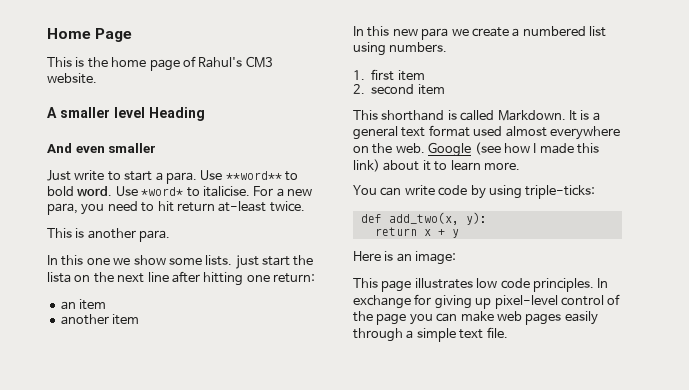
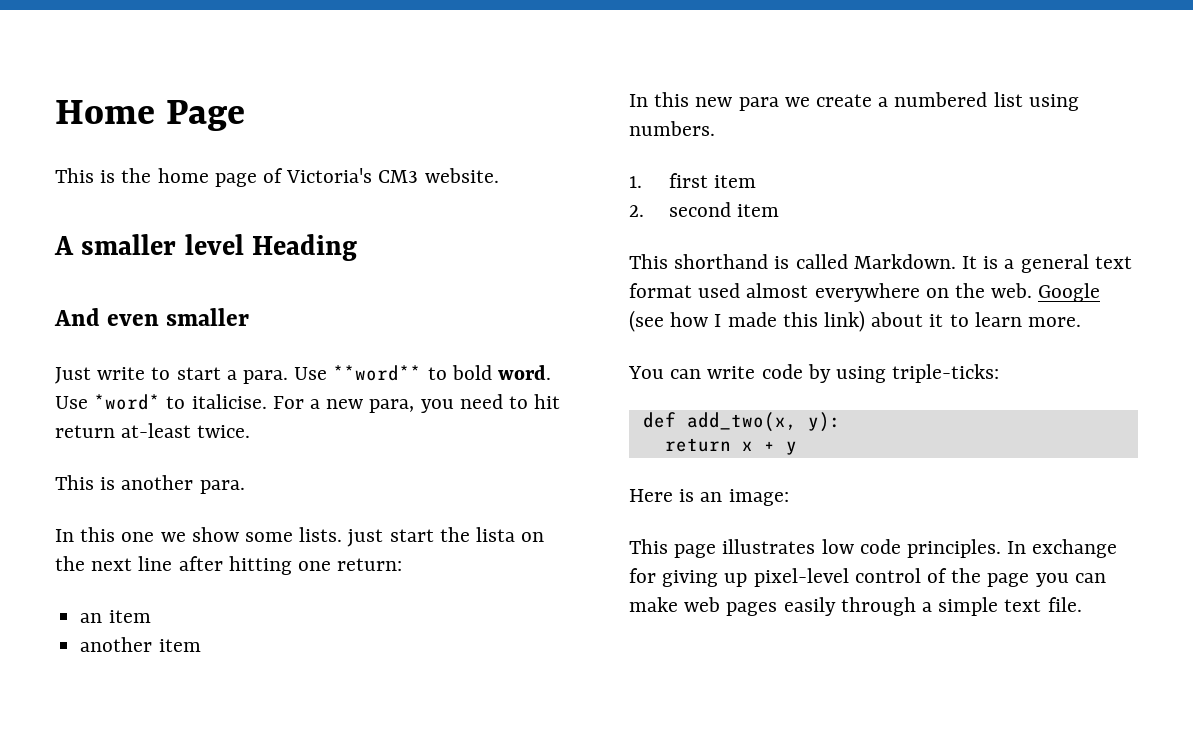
[198,57,243,68] Rahul's -> [286,168,373,183] Victoria's

